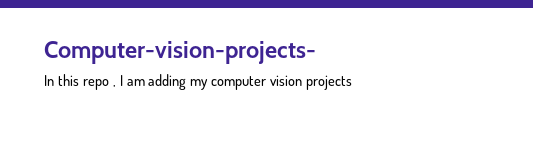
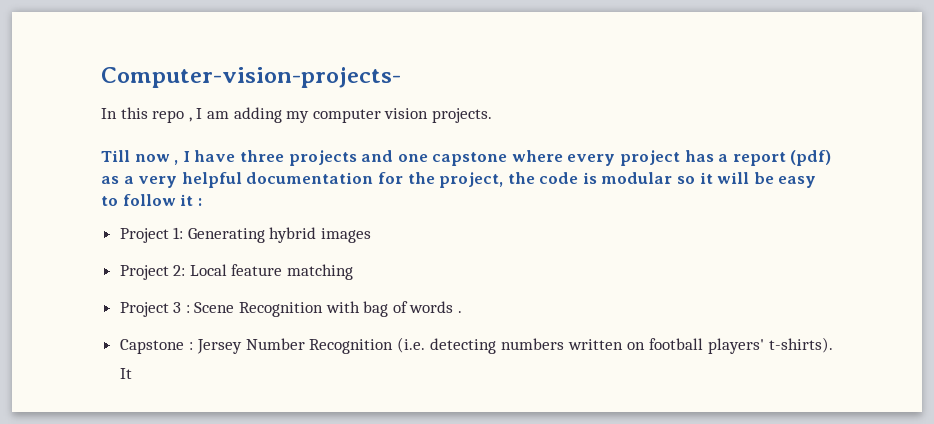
[306,75,353,90] projects -> [431,108,492,123] [101,150,832,166] [101,172,817,188] [101,194,202,206] [119,227,372,243] [119,264,354,280] [119,301,463,317] [119,337,833,354] [119,368,132,379] projects. // Till now , I have three projects and one capstone where every project has a report (pdf) as a very helpful documentation for the project, the code is modular so it will be easy to follow it : // Project 1: Generating hybrid images // Project 2: Local feature matching // Project 3 : Scene Recognition with bag of words . // Capstone : Jersey Number Recognition (i.e. detecting numbers written on football players' t-shirts). It

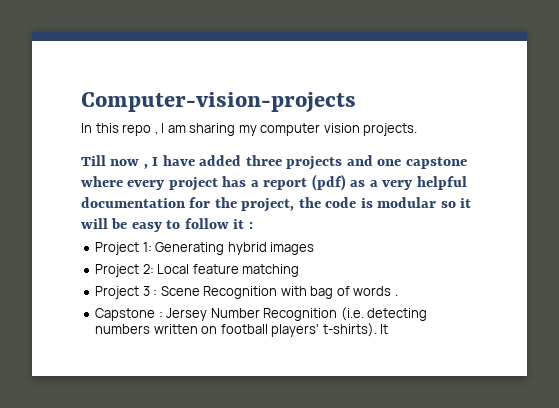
[101,67,401,88] Computer-vision-projects- -> [81,92,356,112] Computer-vision-projects
[233,107,282,123] adding -> [189,123,236,136] sharing
(236, 156) none -> [199,155,242,166] added

